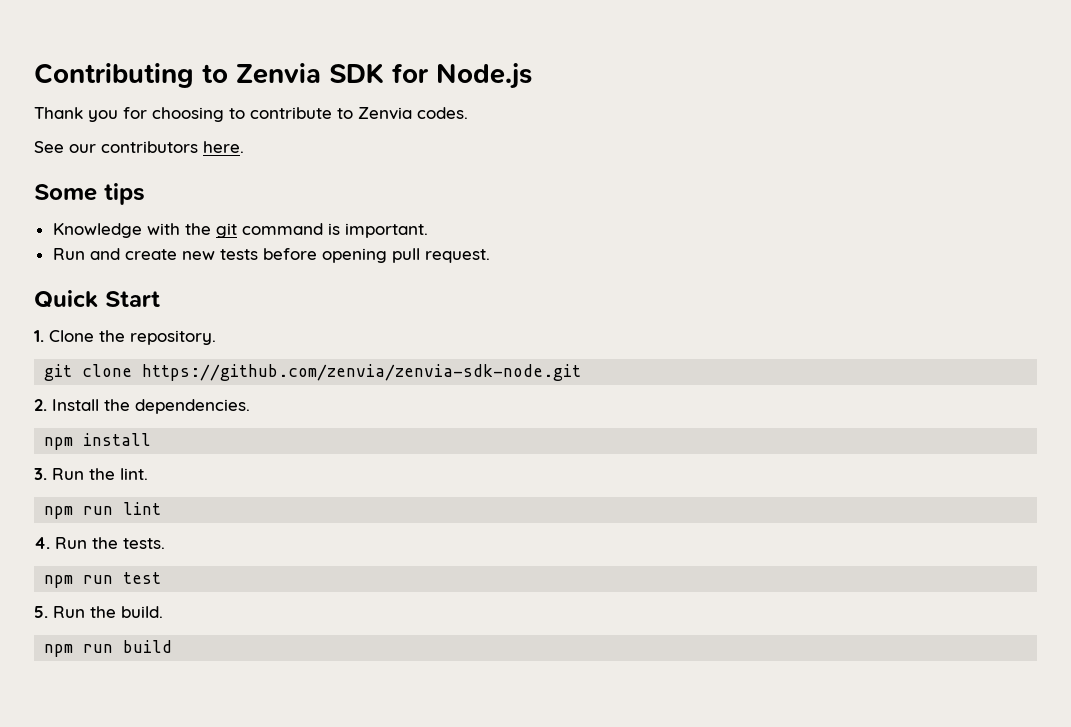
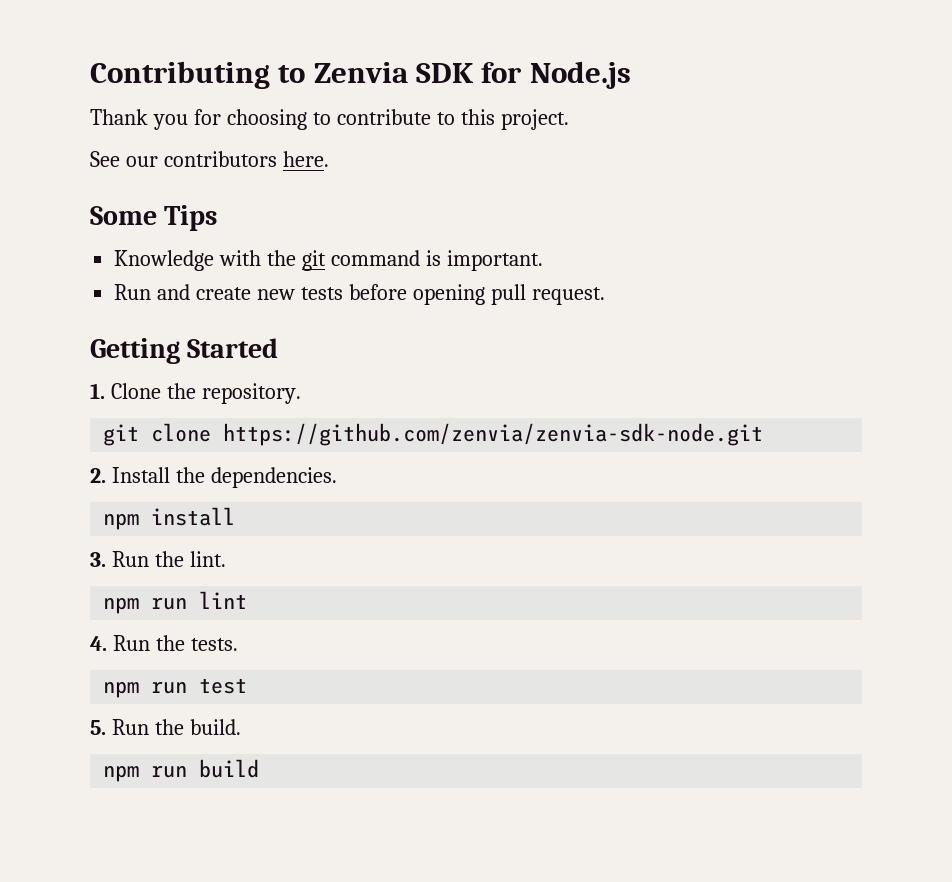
[358,107,468,120] Zenvia codes. -> [460,109,569,130] this project.
[104,183,145,205] tips -> [164,205,218,231] Tips
[34,290,160,308] Quick Start -> [90,338,279,364] Getting Started

